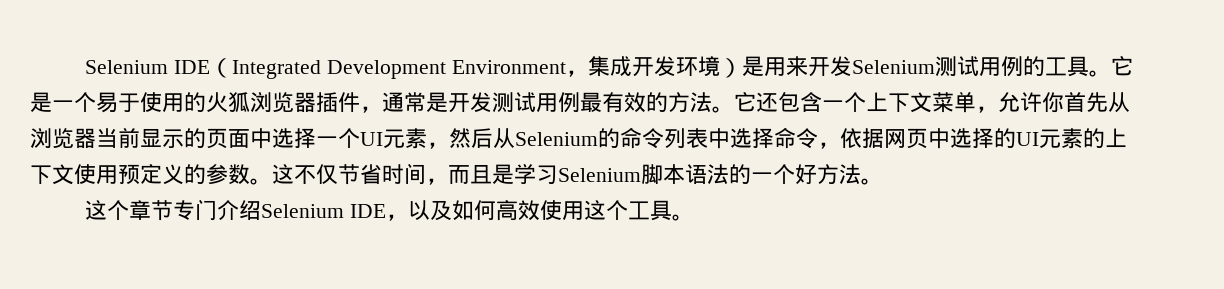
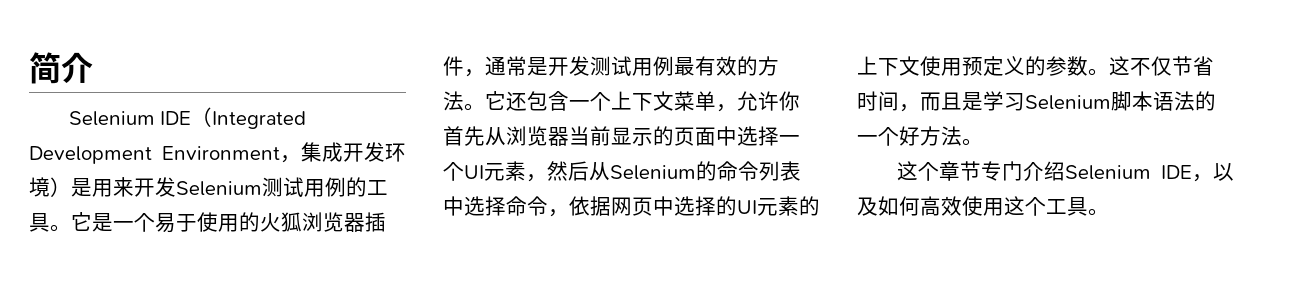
(85, 67) none -> [29,52,93,84] 简介 //

